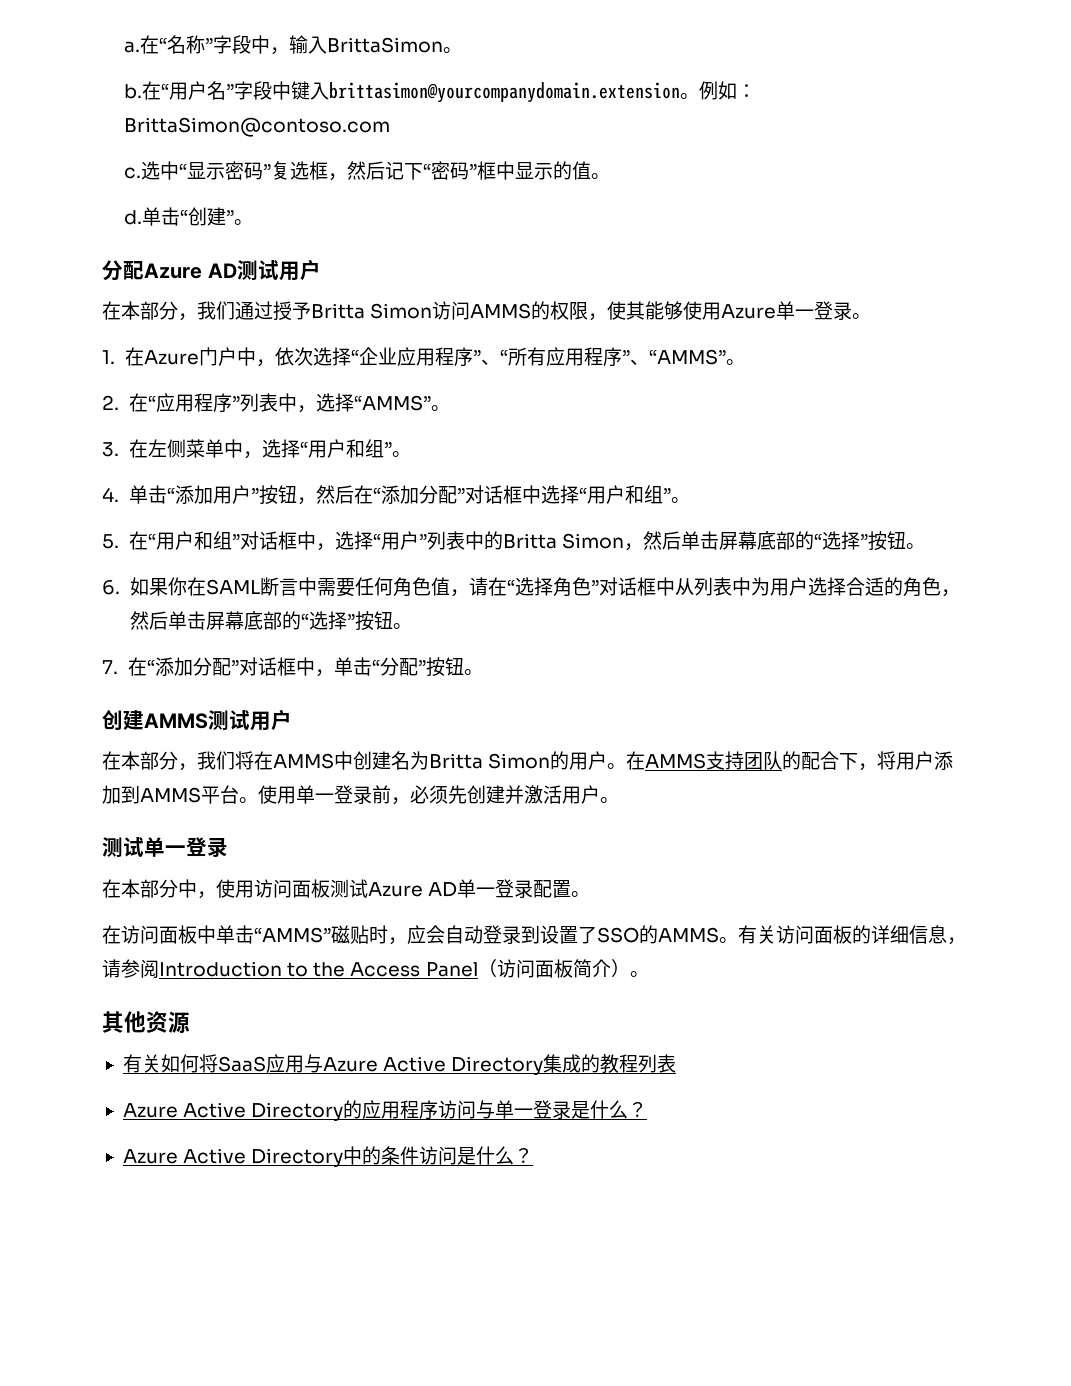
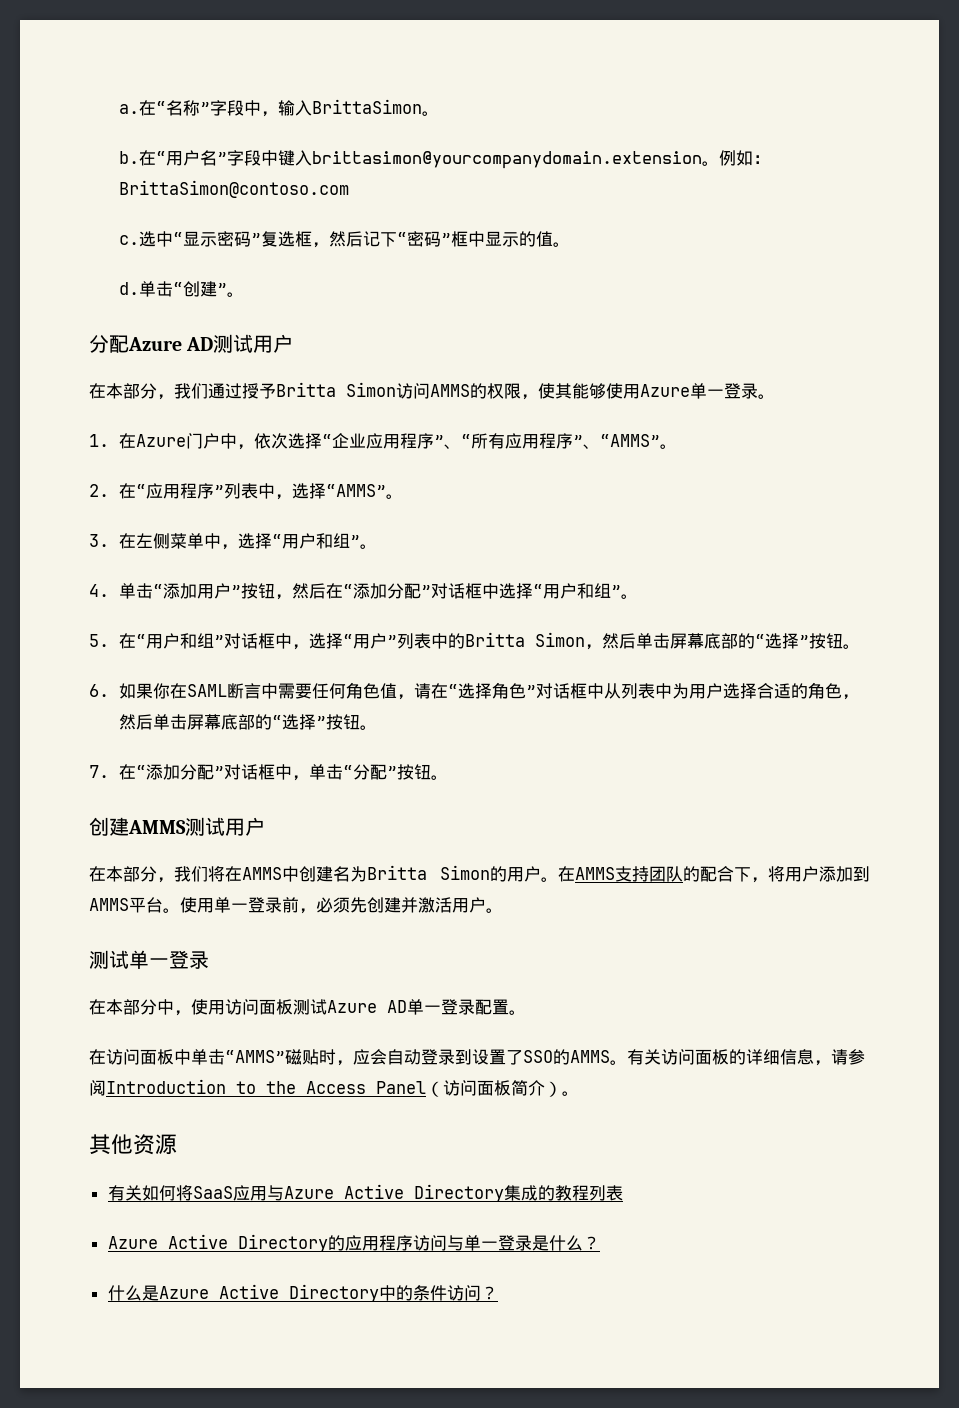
(648, 1109) none -> [107,1285,159,1301] 什么是
[457,1146,515,1165] 是什么 -> (481, 1293) none

